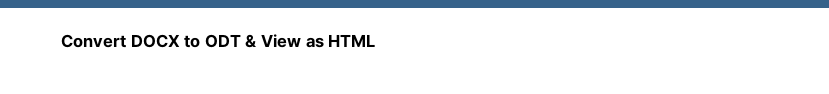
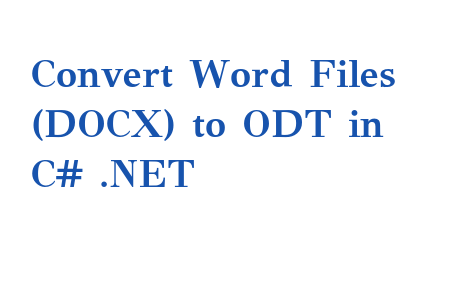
[130,34,376,48] DOCX to ODT & View as HTML -> [188,60,396,88] [31,109,384,141] [31,159,195,188] Word Files (DOCX) to ODT in C# .NET

